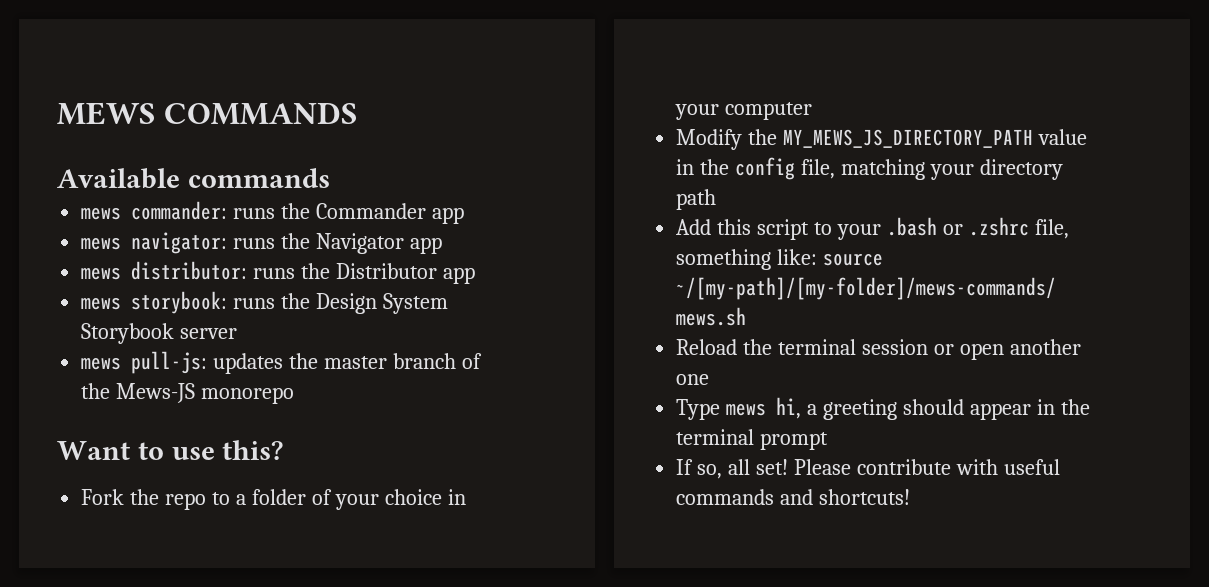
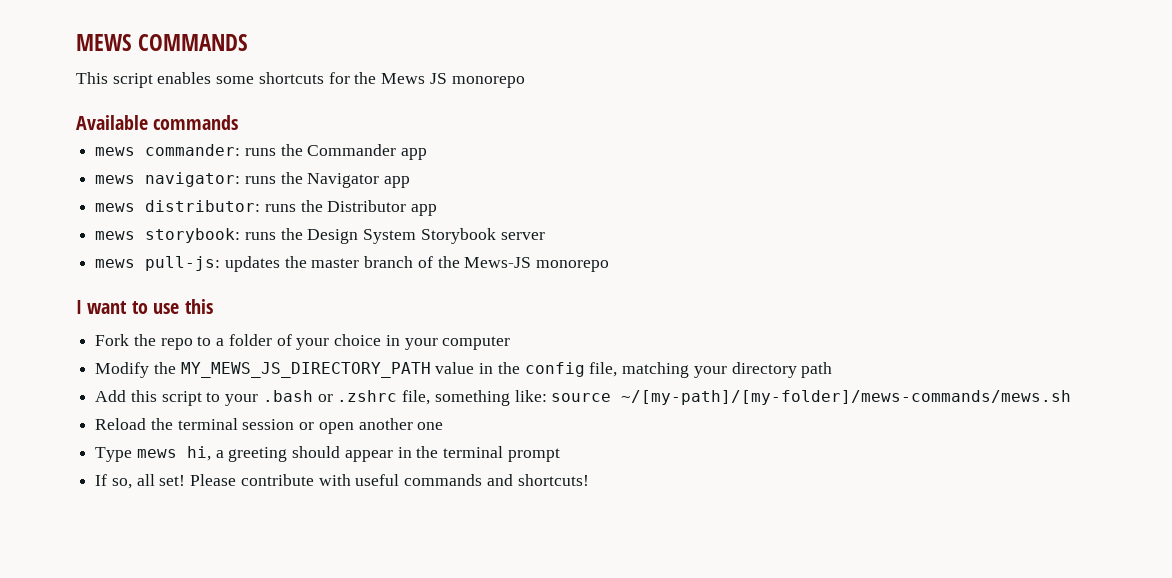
(357, 113) none -> [76,72,525,88] // This script enables some shortcuts for the Mews JS monorepo
[57,441,130,460] Want -> [76,300,128,314] I want
[222,440,284,460] this? -> [184,299,213,314] this

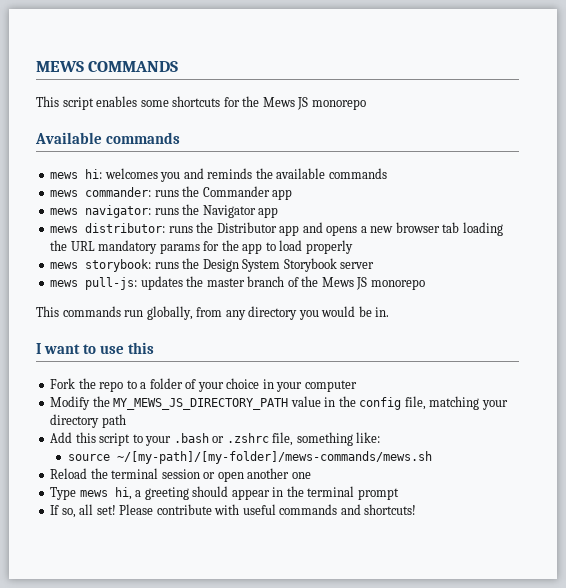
(239, 122) none -> [50,168,387,182] // mews hi: welcomes you and reminds the available commands
(438, 210) none -> [302,222,503,236] [50,240,353,254] and opens a new browser tab loading the URL mandatory params for the app to load properly
[464,257,610,272] Mews-JS monorepo -> [321,277,425,290] [36,306,390,320] Mews JS monorepo // This commands run globally, from any directory you would be in.
(547, 396) none -> (381, 437) //

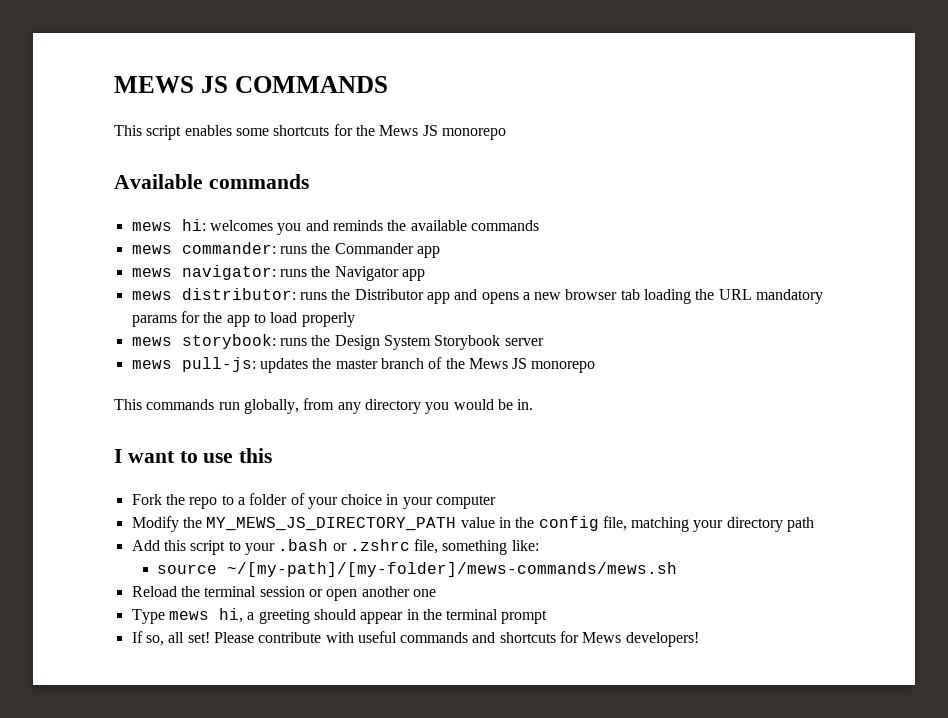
(84, 66) none -> [200,76,228,93] JS
[364,504,417,515] shortcuts! -> [499,631,699,647] shortcuts for Mews developers!

